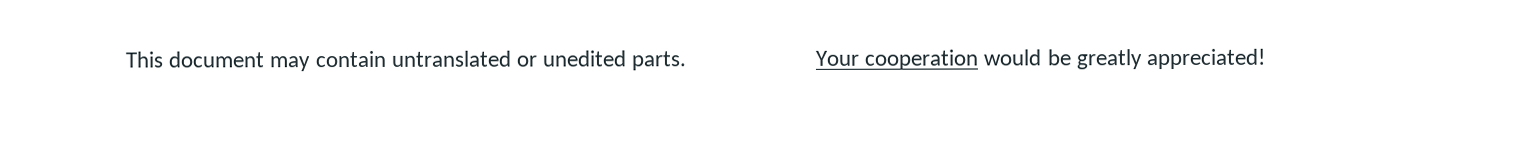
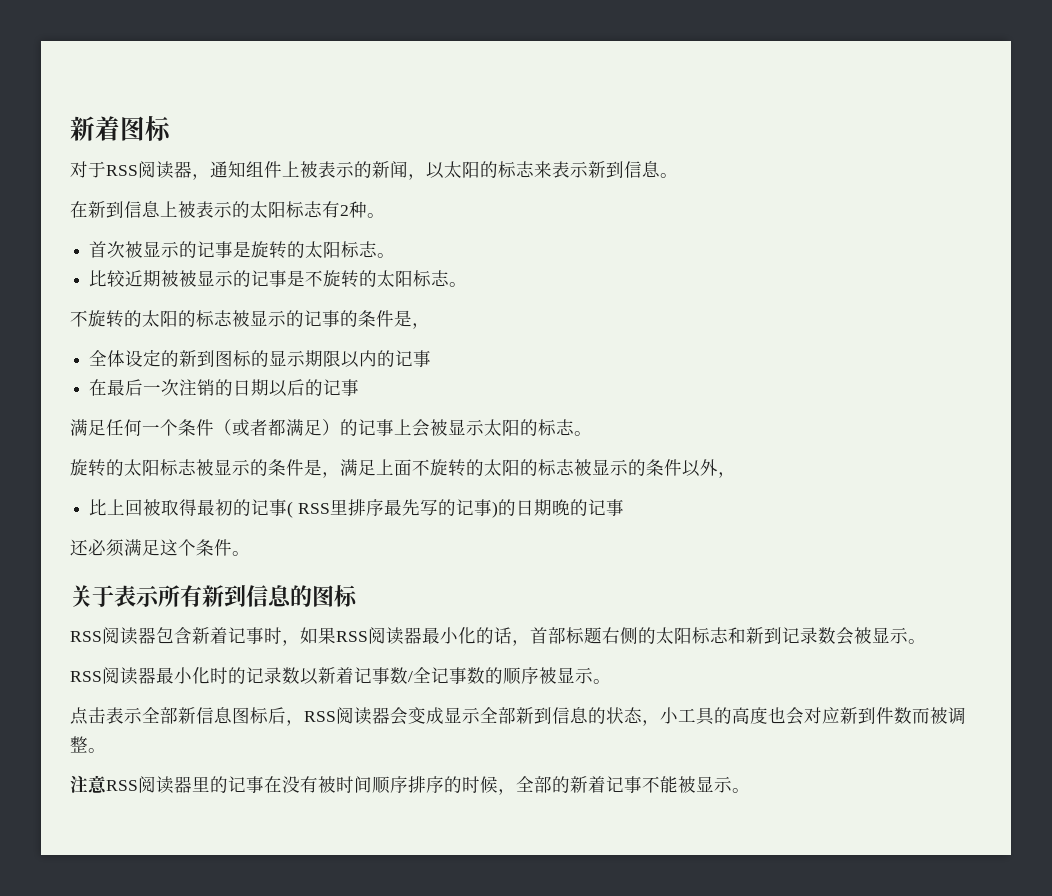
[125,50,687,72] [815,48,1266,70] This document may contain untranslated or unedited parts. // Your cooperation would be greatly appreciated! -> [70,116,172,141] [70,161,678,180] [70,201,385,218] [89,241,396,259] [89,270,468,288] [70,310,430,329] [89,349,432,368] [89,379,360,397] [70,419,592,437] [70,459,736,478] [89,499,624,518] [70,539,250,557] [70,585,358,607] [70,627,926,646] [70,667,611,685] [70,707,966,726] [70,736,106,753] [70,775,750,795] 新着图标 // 对于RSS阅读器，通知组件上被表示的新闻，以太阳的标志来表示新到信息。 // 在新到信息上被表示的太阳标志有2种。 // 首次被显示的记事是旋转的太阳标志。 // 比较近期被被显示的记事是不旋转的太阳标志。 // 不旋转的太阳的标志被显示的记事的条件是， // 全体设定的新到图标的显示期限以内的记事 // 在最后一次注销的日期以后的记事 // 满足任何一个条件（或者都满足）的记事上会被显示太阳的标志。 // 旋转的太阳标志被显示的条件是，满足上面不旋转的太阳的标志被显示的条件以外， // 比上回被取得最初的记事( RSS里排序最先写的记事)的日期晚的记事 // 还必须满足这个条件。 // 关于表示所有新到信息的图标 // RSS阅读器包含新着记事时，如果RSS阅读器最小化的话，首部标题右侧的太阳标志和新到记录数会被显示。 // RSS阅读器最小化时的记录数以新着记事数/全记事数的顺序被显示。 // 点击表示全部新信息图标后，RSS阅读器会变成显示全部新到信息的状态，小工具的高度也会对应新到件数而被调整。 // 注意RSS阅读器里的记事在没有被时间顺序排序的时候，全部的新着记事不能被显示。

